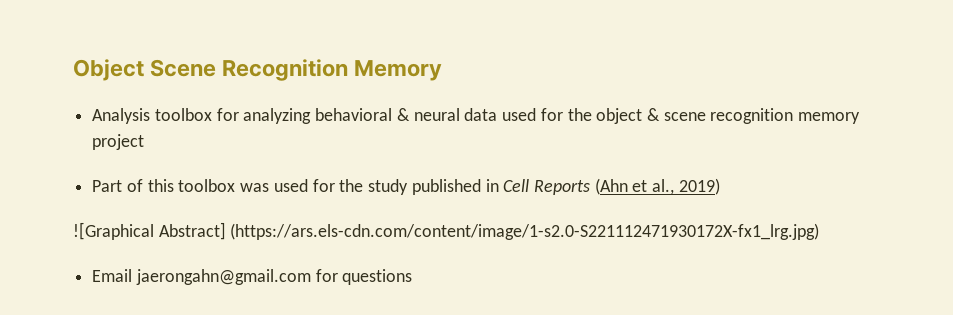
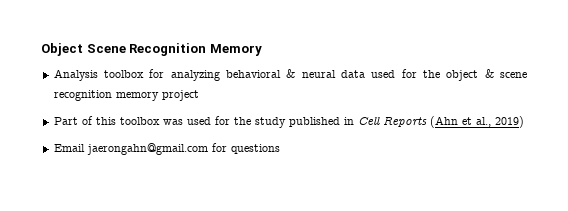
[73,222,820,240] // ![Graphical Abstract] (https://ars.els-cdn.com/content/image/1-s2.0-S221112471930172X-fx1_lrg.jpg) -> (524, 122) none

